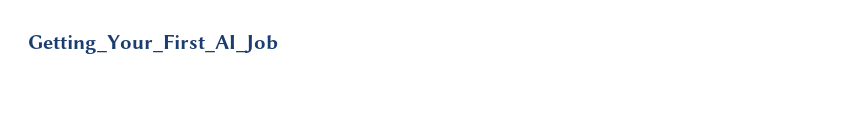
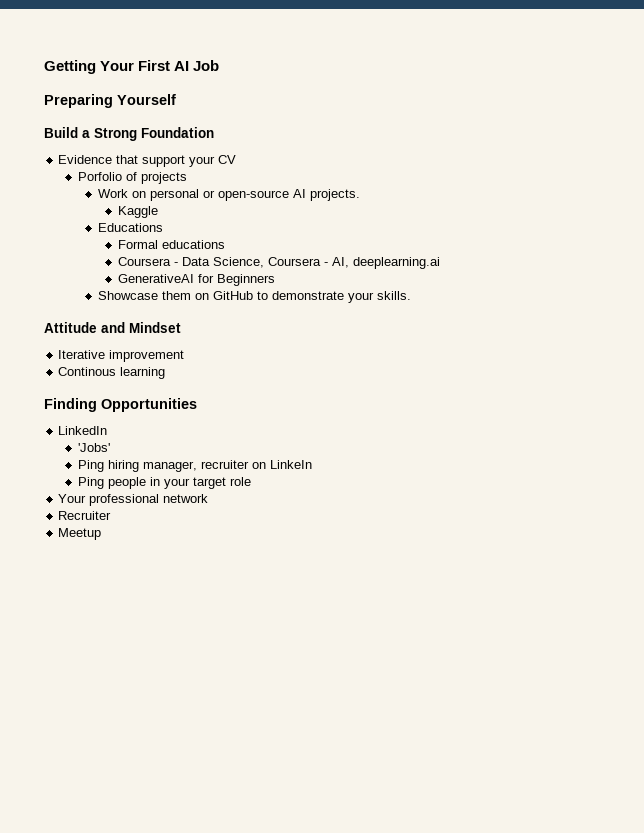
[28,34,278,54] Getting_Your_First_AI_Job -> [44,60,220,74] [44,94,176,108] [44,127,214,141] [58,155,237,167] [78,172,188,184] [97,189,360,201] [117,206,158,218] [97,223,163,232] [117,240,225,249] [117,257,440,269] [117,274,275,286] [97,291,411,303] [44,322,181,333] [58,350,185,362] [58,367,166,379] [44,398,197,412] [58,426,108,435] [78,443,111,452] [78,460,313,472] [78,477,252,489] [58,494,209,506] [58,511,112,520] [58,528,102,540] Getting Your First AI Job // Preparing Yourself // Build a Strong Foundation // Evidence that support your CV // Porfolio of projects // Work on personal or open-source AI projects. // Kaggle // Educations // Formal educations // Coursera - Data Science, Coursera - AI, deeplearning.ai // GenerativeAI for Beginners // Showcase them on GitHub to demonstrate your skills. // Attitude and Mindset // Iterative improvement // Continous learning // Finding Opportunities // LinkedIn // 'Jobs' // Ping hiring manager, recruiter on LinkeIn // Ping people in your target role // Your professional network // Recruiter // Meetup

